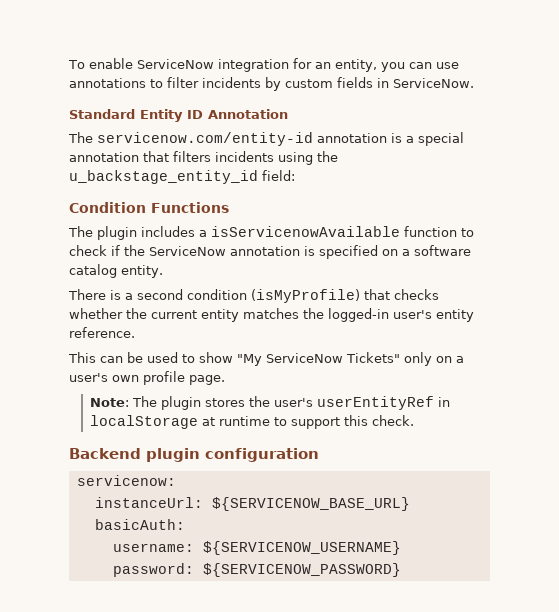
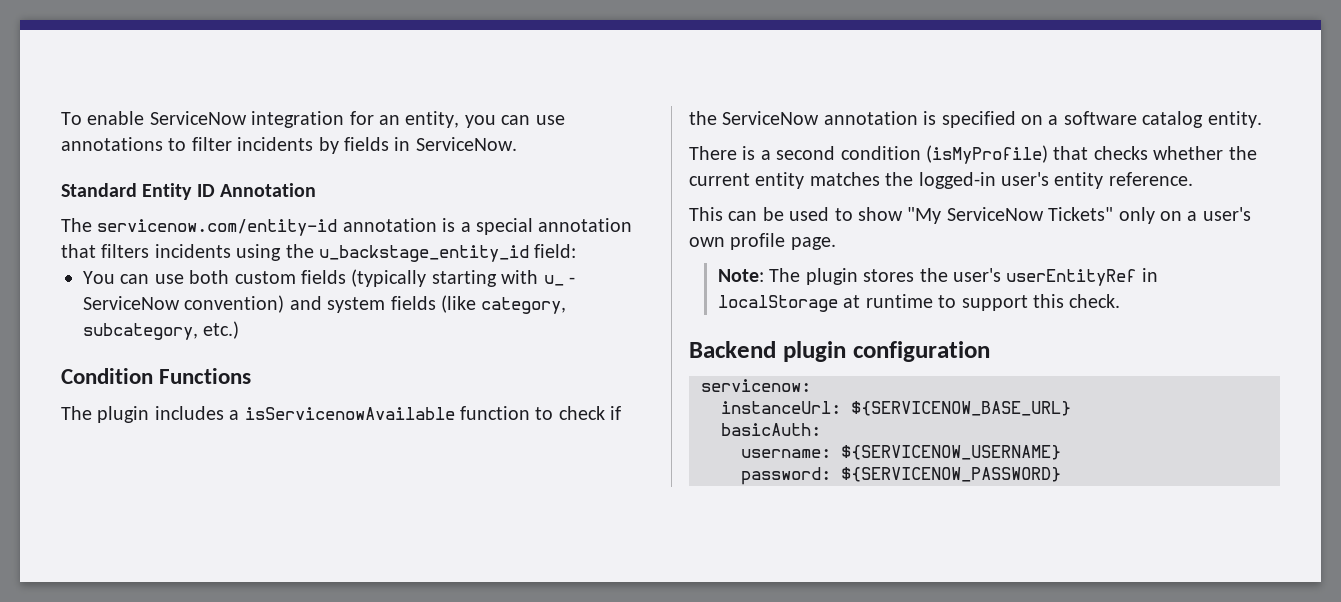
[285,79,333,88] custom -> (339, 145) none
(295, 175) none -> [83,269,575,287] [83,295,567,314] [83,321,240,340] // You can use both custom fields (typically starting with u_ - ServiceNow convention) and system fields (like category, subcategory, etc.)

